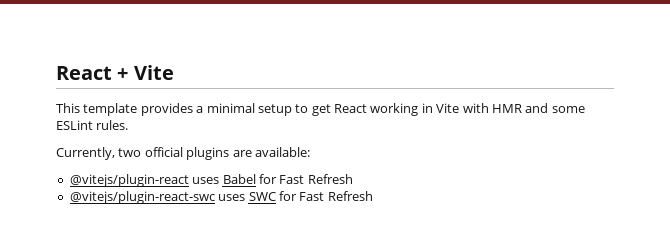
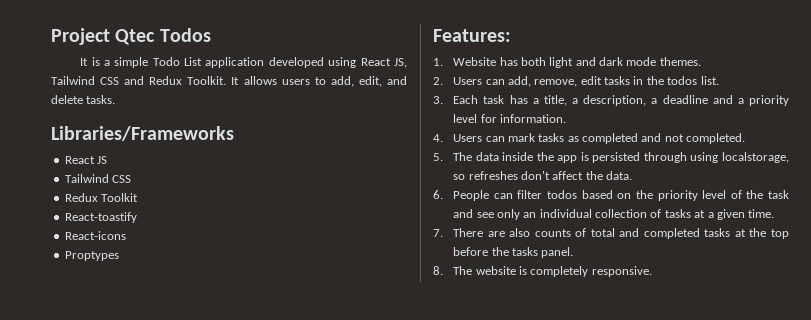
[56,65,174,80] [56,103,585,116] [56,120,129,130] [56,147,310,160] [69,174,353,187] [69,191,373,204] React + Vite // This template provides a minimal setup to get React working in Vite with HMR and some ESLint rules. // Currently, two official plugins are available: // @vitejs/plugin-react uses Babel for Fast Refresh // @vitejs/plugin-react-swc uses SWC for Fast Refresh -> [51,28,211,45] [80,57,407,68] [51,76,407,87] [51,95,116,104] [51,126,234,141] [64,156,108,164] [64,174,132,183] [64,193,139,202] [64,212,137,223] [64,231,126,240] [64,251,119,261] [433,29,511,42] [433,57,701,68] [433,76,719,87] [433,95,789,106] [453,114,566,123] [433,133,746,144] [433,152,789,163] [453,171,633,180] [433,190,789,201] [453,209,775,220] [433,228,789,239] [453,247,574,258] [433,266,652,277] Project Qtec Todos // It is a simple Todo List application developed using React JS, Tailwind CSS and Redux Toolkit. It allows users to add, edit, and delete tasks. // Libraries/Frameworks // React JS // Tailwind CSS // Redux Toolkit // React-toastify // React-icons // Proptypes // Features: // 1. Website has both light and dark mode themes. // 2. Users can add, remove, edit tasks in the todos list. // 3. Each task has a title, a description, a deadline and a priority level for information. // 4. Users can mark tasks as completed and not completed. // 5. The data inside the app is persisted through using localstorage, so refreshes don't affect the data. // 6. People can filter todos based on the priority level of the task and see only an individual collection of tasks at a given time. // 7. There are also counts of total and completed tasks at the top before the tasks panel. // 8. The website is completely responsive.

